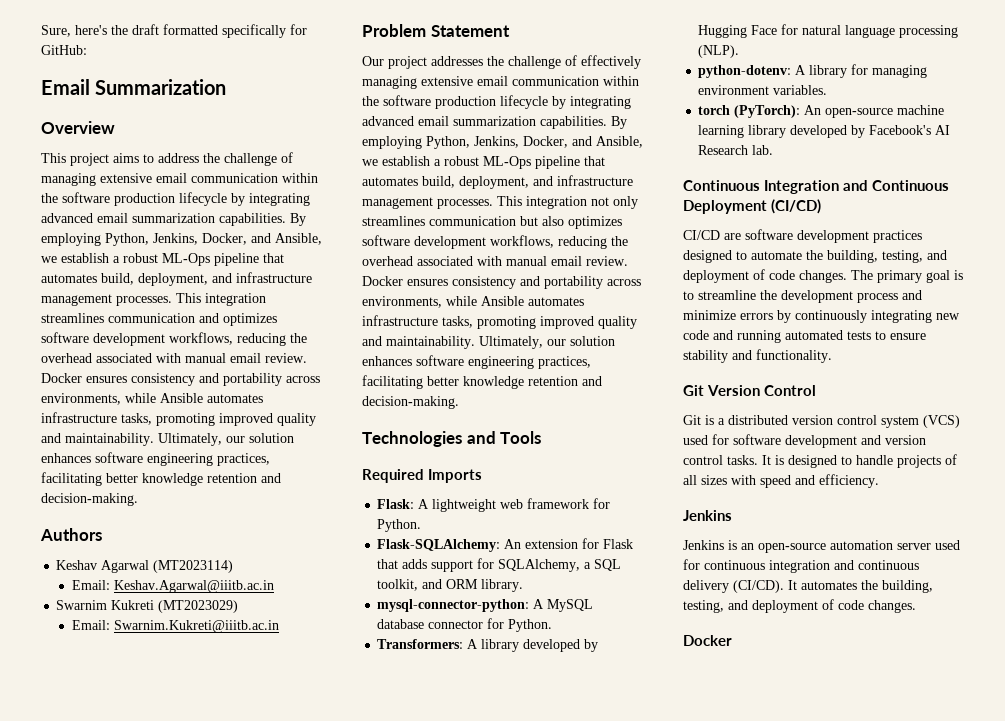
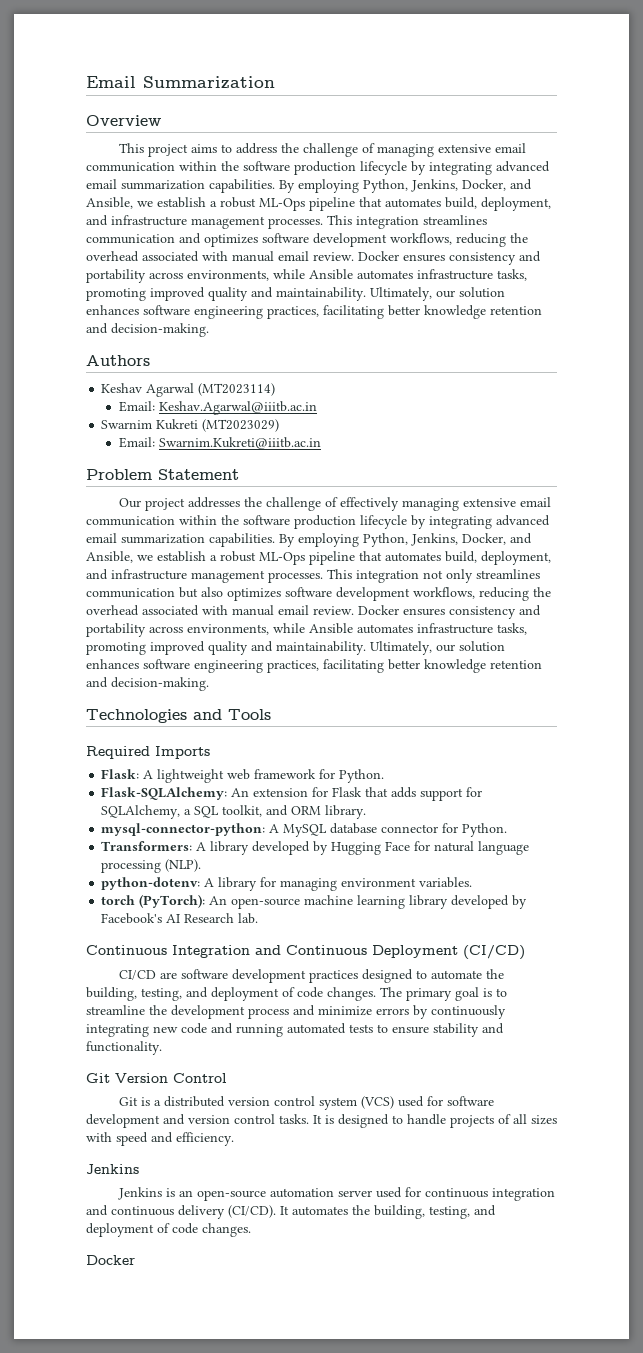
[41,24,307,38] [41,45,87,55] Sure, here's the draft formatted specifically for GitHub: // -> (86, 82) none

